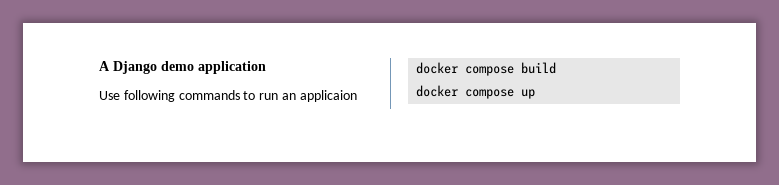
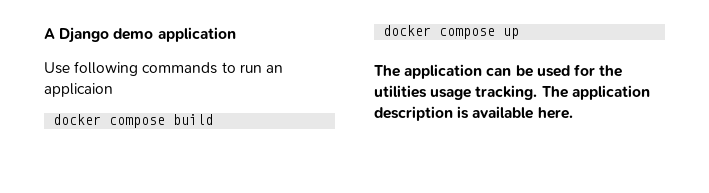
(536, 94) none -> [374,64,623,79] [374,85,650,100] [374,106,573,121] // The application can be used for the utilities usage tracking. The application description is available here.

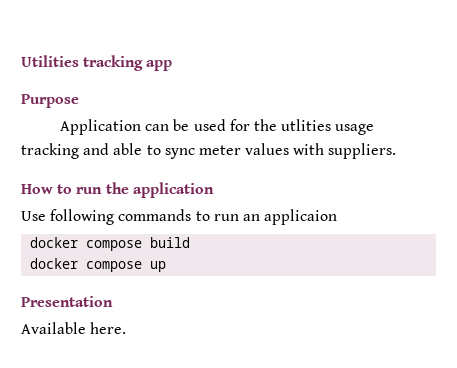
[44,27,154,43] A Django demo -> [21,55,173,71] [21,94,79,108] [60,119,375,135] [21,143,397,159] [21,182,129,194] Utilities tracking app // Purpose // Application can be used for the utlities usage tracking and able to sync meter values with suppliers. // How to run the
[374,64,623,79] [374,85,650,100] [374,106,534,121] The application can be used for the utilities usage tracking. The application description is available -> [21,296,113,307] [21,322,86,334] Presentation // Available

